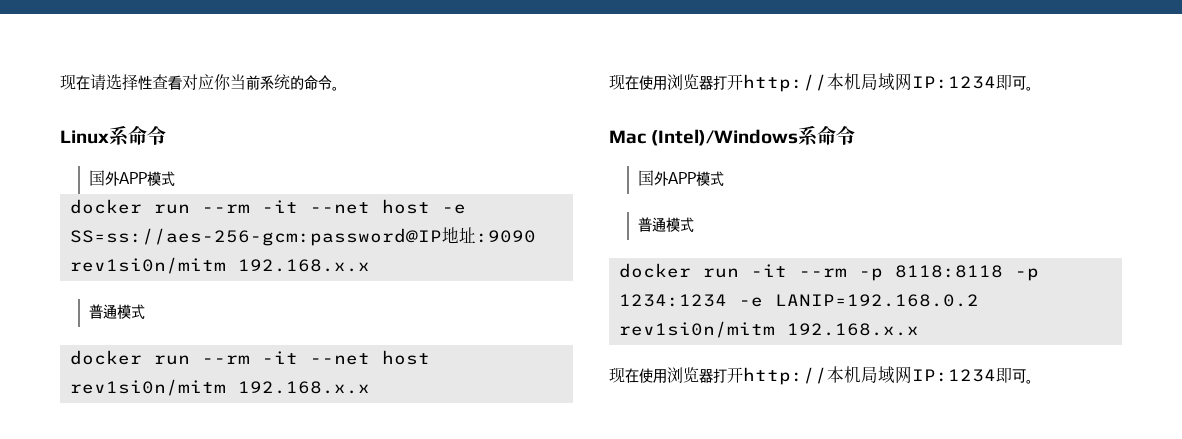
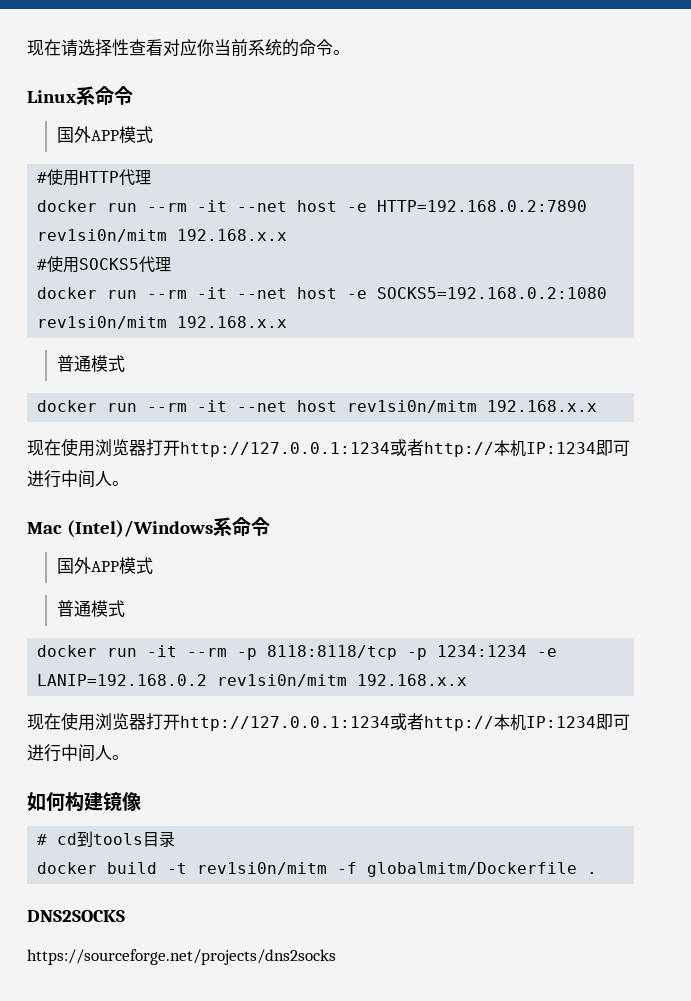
[69,199,466,214] [69,227,536,246] // docker run --rm -it --net host -e SS=ss://aes-256-gcm:password@IP地址:9090 -> [37,169,152,186] [37,200,588,212] [37,229,288,242] [37,256,172,273] [37,287,608,299] // #使用HTTP代理 // docker run --rm -it --net host -e HTTP=192.168.0.2:7890 rev1si0n/mitm 192.168.x.x // #使用SOCKS5代理 // docker run --rm -it --net host -e SOCKS5=192.168.0.2:1080
[743,73,1026,92] http://本机局域网IP:1234即可 -> [180,439,630,457] [27,470,112,488] http://127.0.0.1:1234或者http://本机IP:1234即可进行中间人
[894,265,1003,278] 8118:8118 -> [267,645,398,660] 8118:8118/tcp
[743,366,1033,385] http://本机局域网IP:1234即可。 -> [180,713,630,731] [27,744,129,762] [27,791,141,812] [37,831,176,847] [37,862,598,877] [27,910,125,922] [27,949,336,965] http://127.0.0.1:1234或者http://本机IP:1234即可进行中间人。 // 如何构建镜像 // # cd到tools目录 // docker build -t rev1si0n/mitm -f globalmitm/Dockerfile . // DNS2SOCKS // https://sourceforge.net/projects/dns2socks

